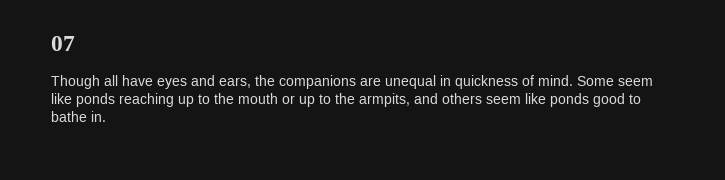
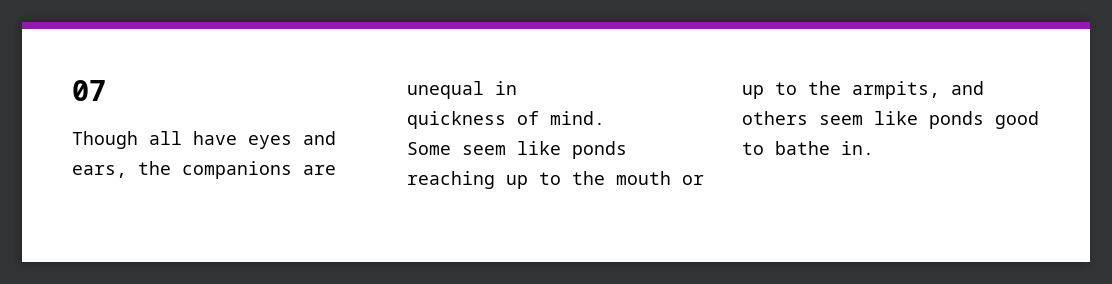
(451, 80) none -> (517, 88) //
(573, 80) none -> (605, 118) //

